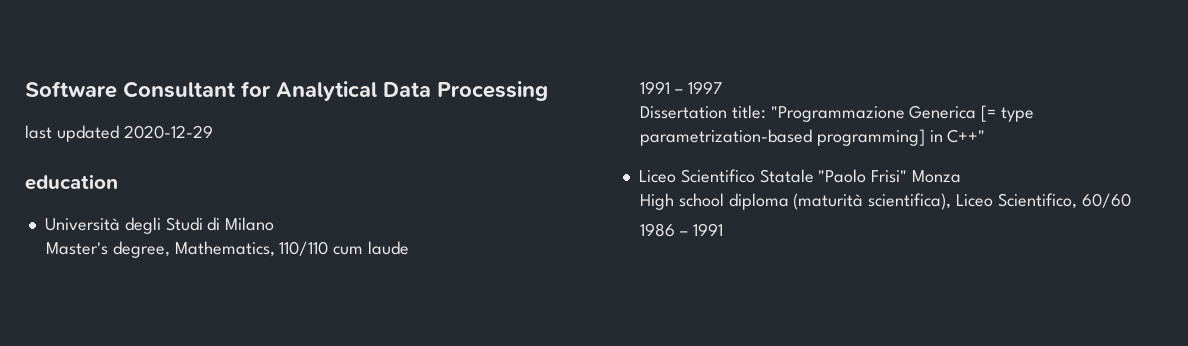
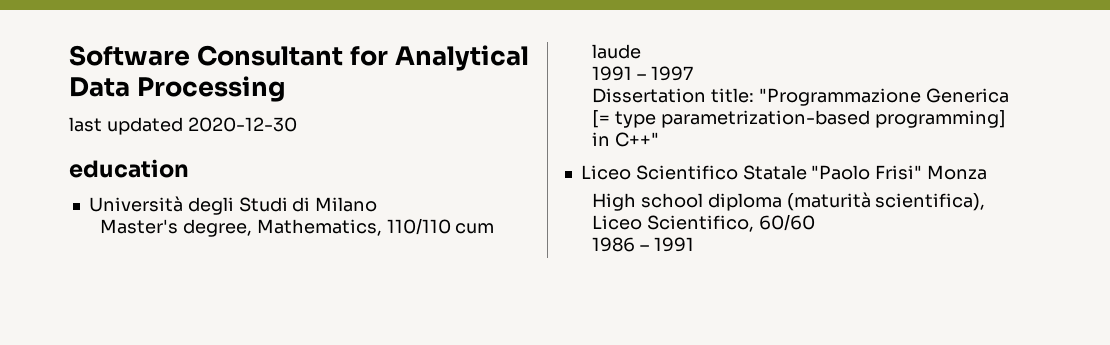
[123,125,213,139] 2020-12-29 -> [187,117,297,132] 2020-12-30

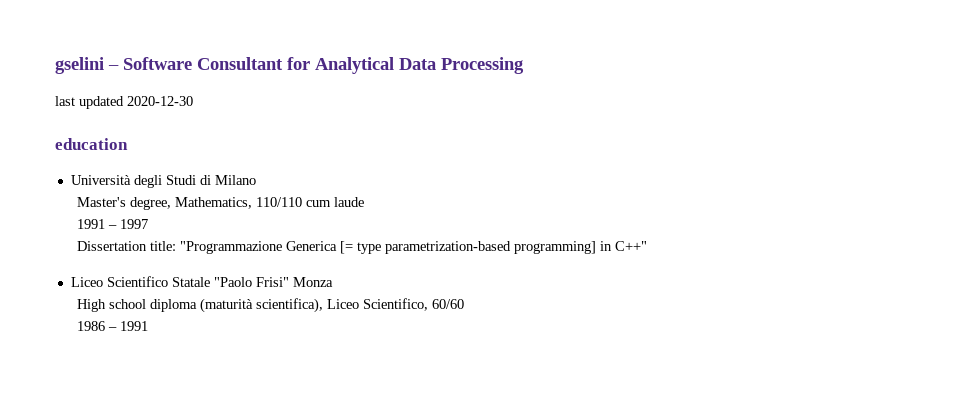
(69, 55) none -> [55,57,119,74] gselini –

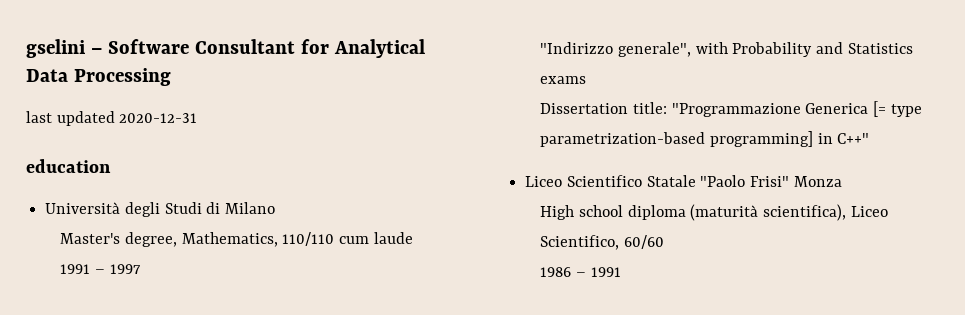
[127,96,193,106] 2020-12-30 -> [119,113,198,123] 2020-12-31
(148, 224) none -> [540,42,913,57] [540,76,587,84] // "Indirizzo generale", with Probability and Statistics exams

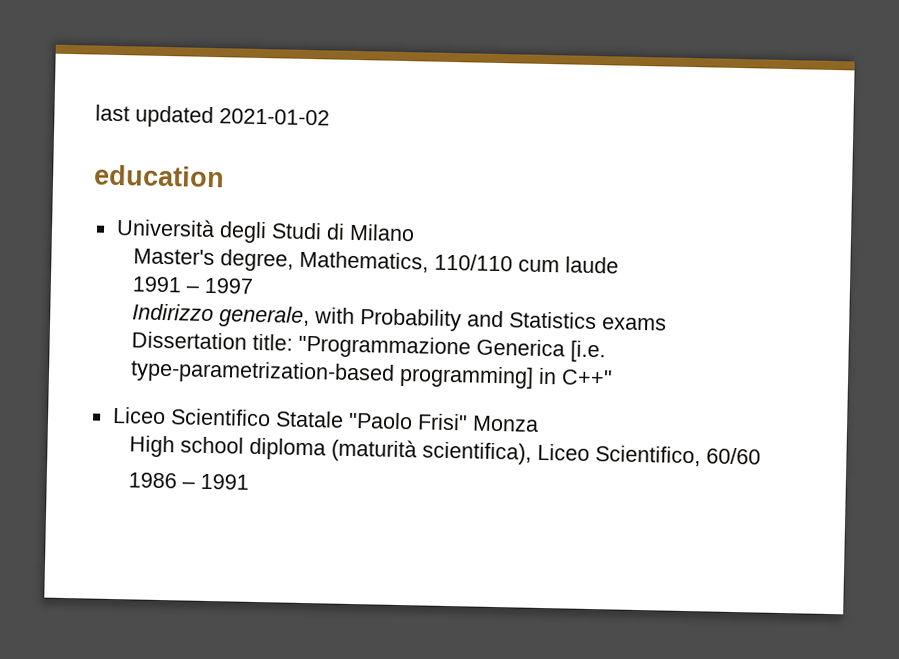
[26,39,425,58] [26,68,171,86] gselini – Software Consultant for Analytical Data Processing // -> (95, 113) none
[119,113,198,123] 2020-12-31 -> [219,108,330,126] 2021-01-02
[540,42,691,57] "Indirizzo generale", -> [131,303,310,329] Indirizzo generale,
[872,101,922,117] [540,132,706,147] [= type parametrization-based -> [569,340,606,363] [129,359,395,386] [i.e. type-parametrization-based

